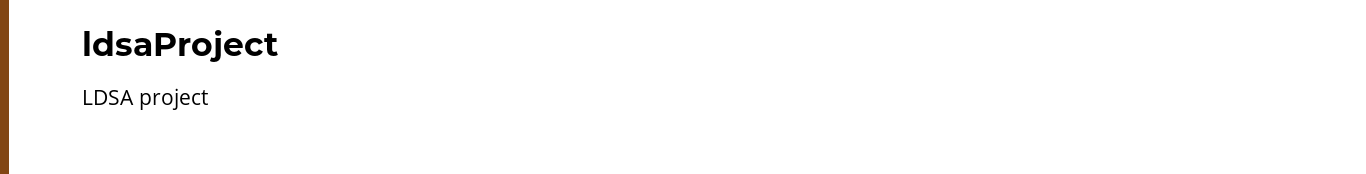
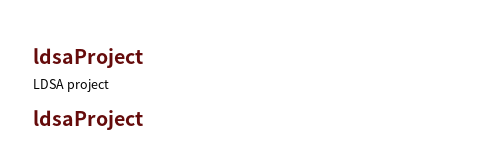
(208, 99) none -> [33,110,143,130] // ldsaProject

